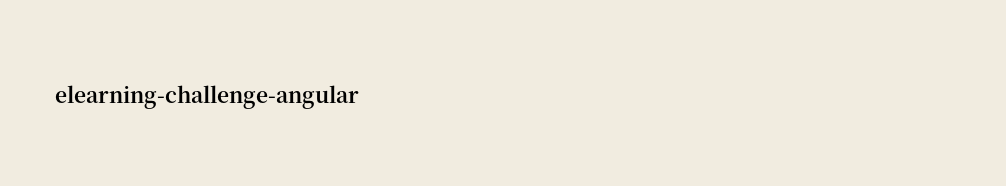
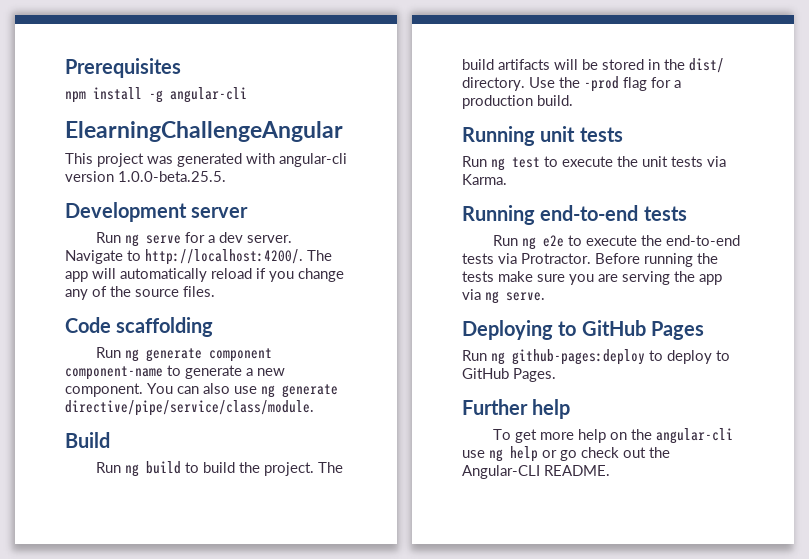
[55,85,359,109] elearning-challenge-angular -> [65,58,181,78] [65,87,247,103] [65,121,343,142] [65,153,347,167] [65,171,226,182] [65,202,249,222] [95,232,292,247] [65,249,332,265] [65,268,344,282] [65,286,215,300] [65,317,214,337] [95,347,272,362] [65,365,285,380] [65,383,338,398] [65,400,314,416] [65,432,110,448] [95,461,343,477] [462,58,724,73] [462,76,681,92] [462,95,573,109] [462,126,623,146] [462,156,726,171] [462,174,507,185] [462,205,687,225] [492,235,740,250] [462,253,718,267] [462,271,722,285] [462,289,545,304] [462,320,704,340] [462,349,730,365] [462,368,556,382] [462,399,571,419] [492,428,733,444] [462,446,670,462] [462,465,610,479] Prerequisites // npm install -g angular-cli // ElearningChallengeAngular // This project was generated with angular-cli version 1.0.0-beta.25.5. // Development server // Run ng serve for a dev server. Navigate to http://localhost:4200/. The app will automatically reload if you change any of the source files. // Code scaffolding // Run ng generate component component-name to generate a new component. You can also use ng generate directive/pipe/service/class/module. // Build // Run ng build to build the project. The build artifacts will be stored in the dist/ directory. Use the -prod flag for a production build. // Running unit tests // Run ng test to execute the unit tests via Karma. // Running end-to-end tests // Run ng e2e to execute the end-to-end tests via Protractor. Before running the tests make sure you are serving the app via ng serve. // Deploying to GitHub Pages // Run ng github-pages:deploy to deploy to GitHub Pages. // Further help // To get more help on the angular-cli use ng help or go check out the Angular-CLI README.

